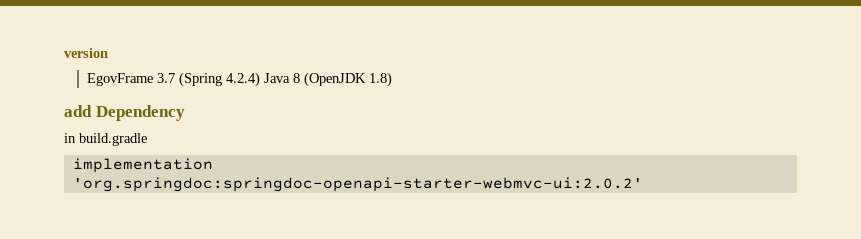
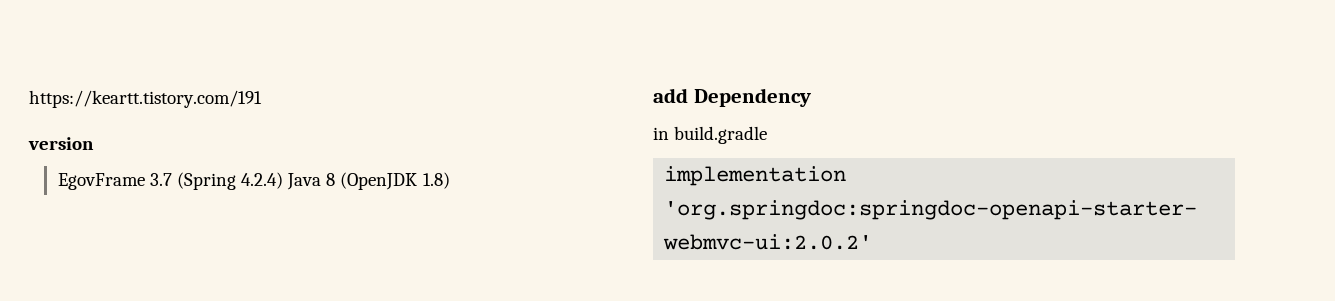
(64, 53) none -> [29,90,262,108] https://keartt.tistory.com/191 //

